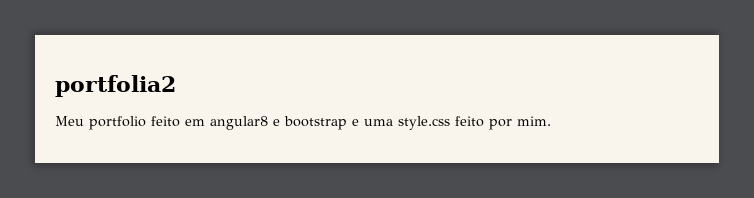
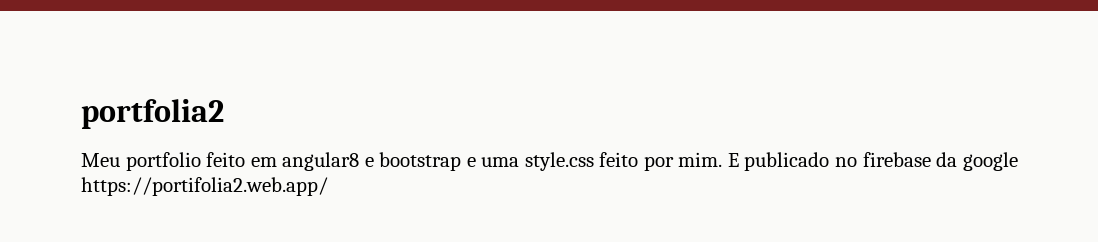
(551, 121) none -> [727,152,1018,171] [81,177,328,196] E publicado no firebase da google https://portifolia2.web.app/

